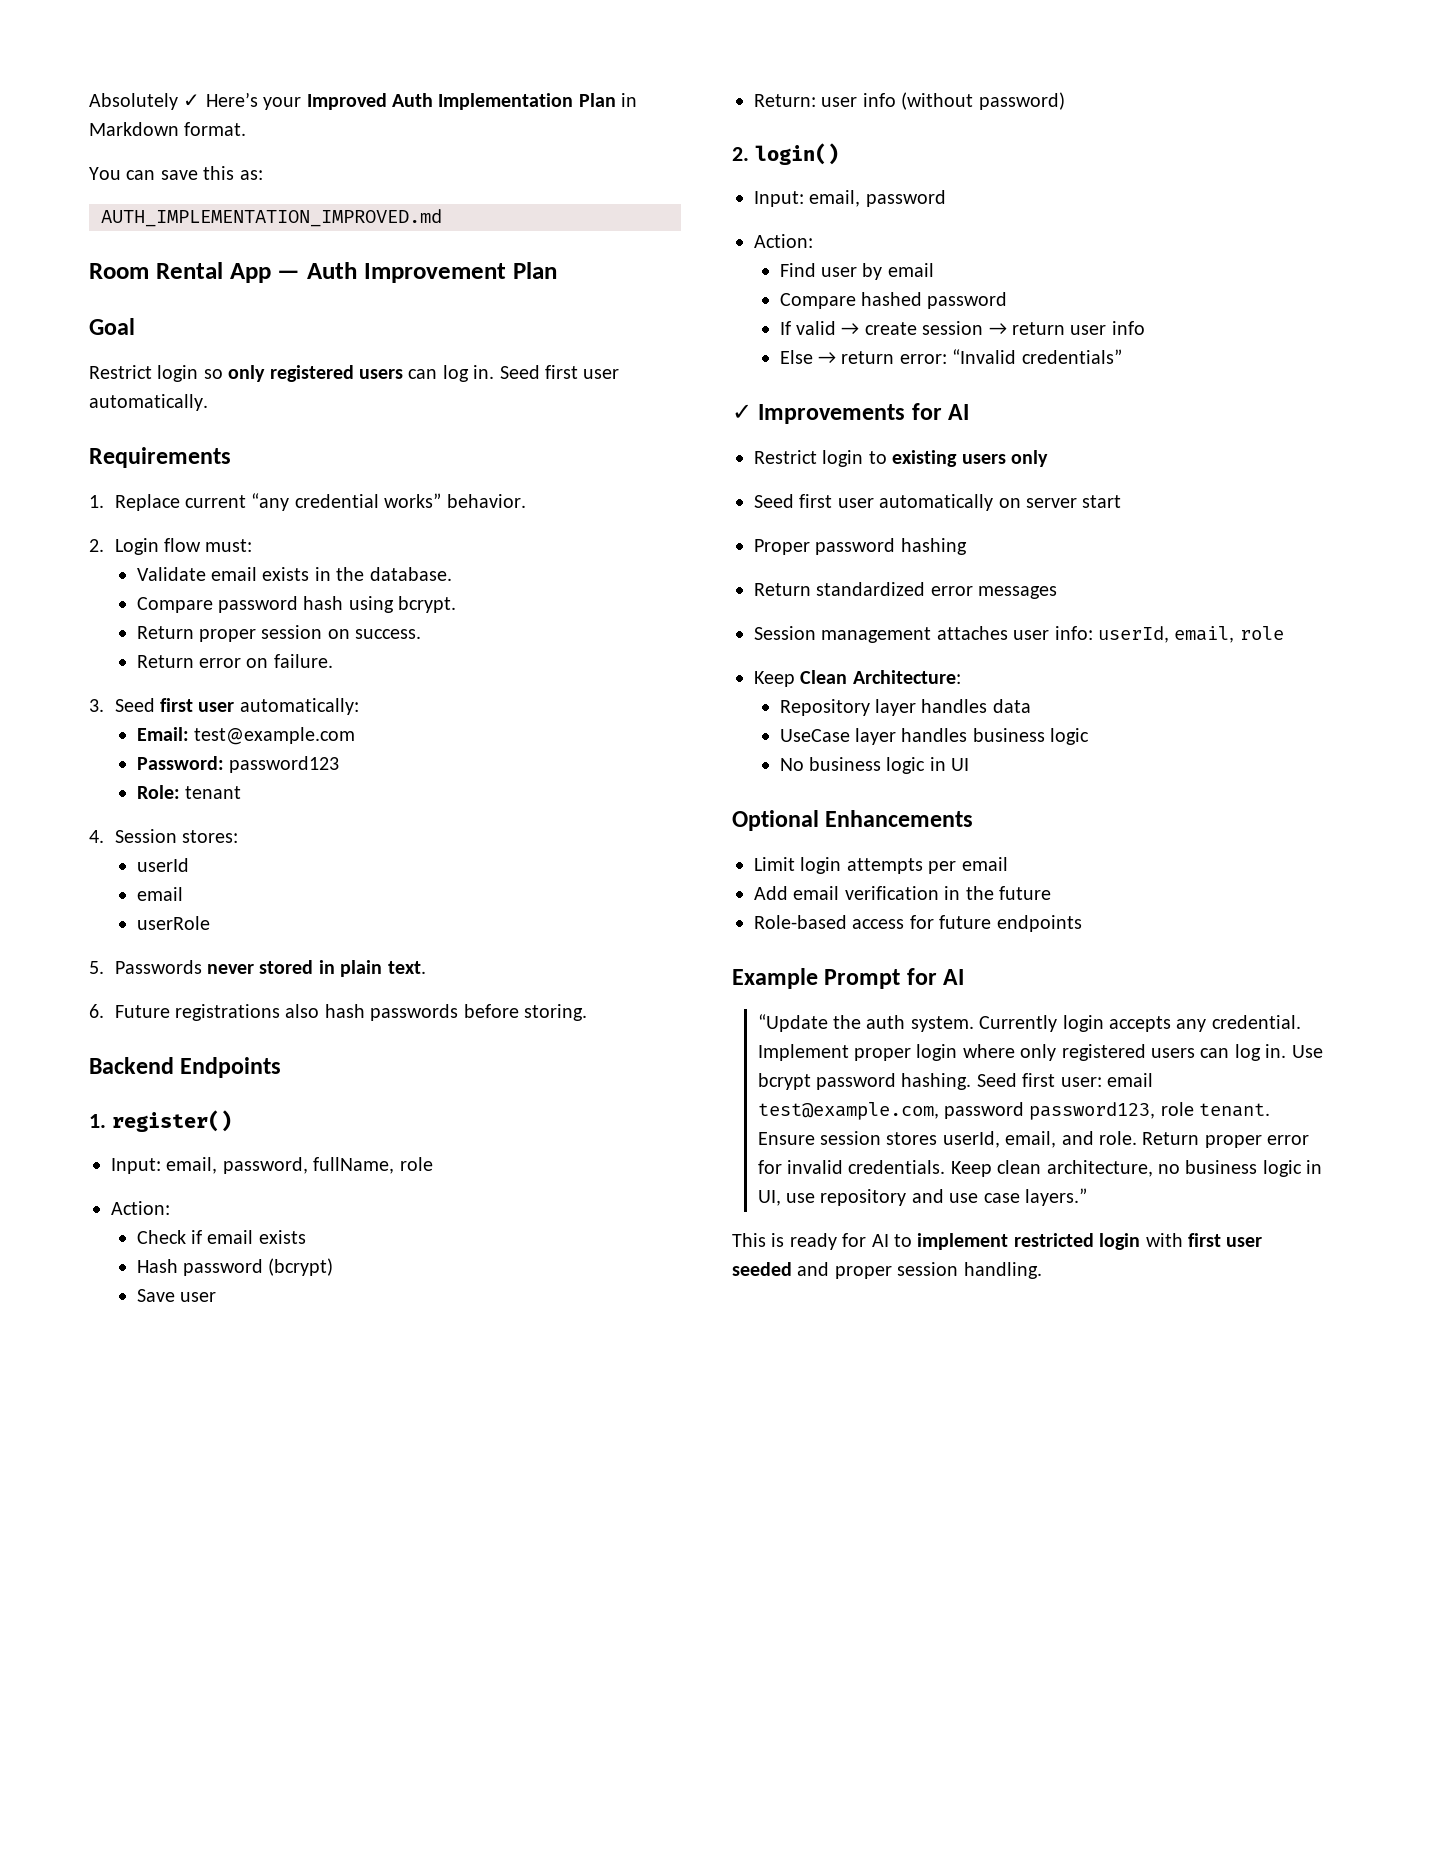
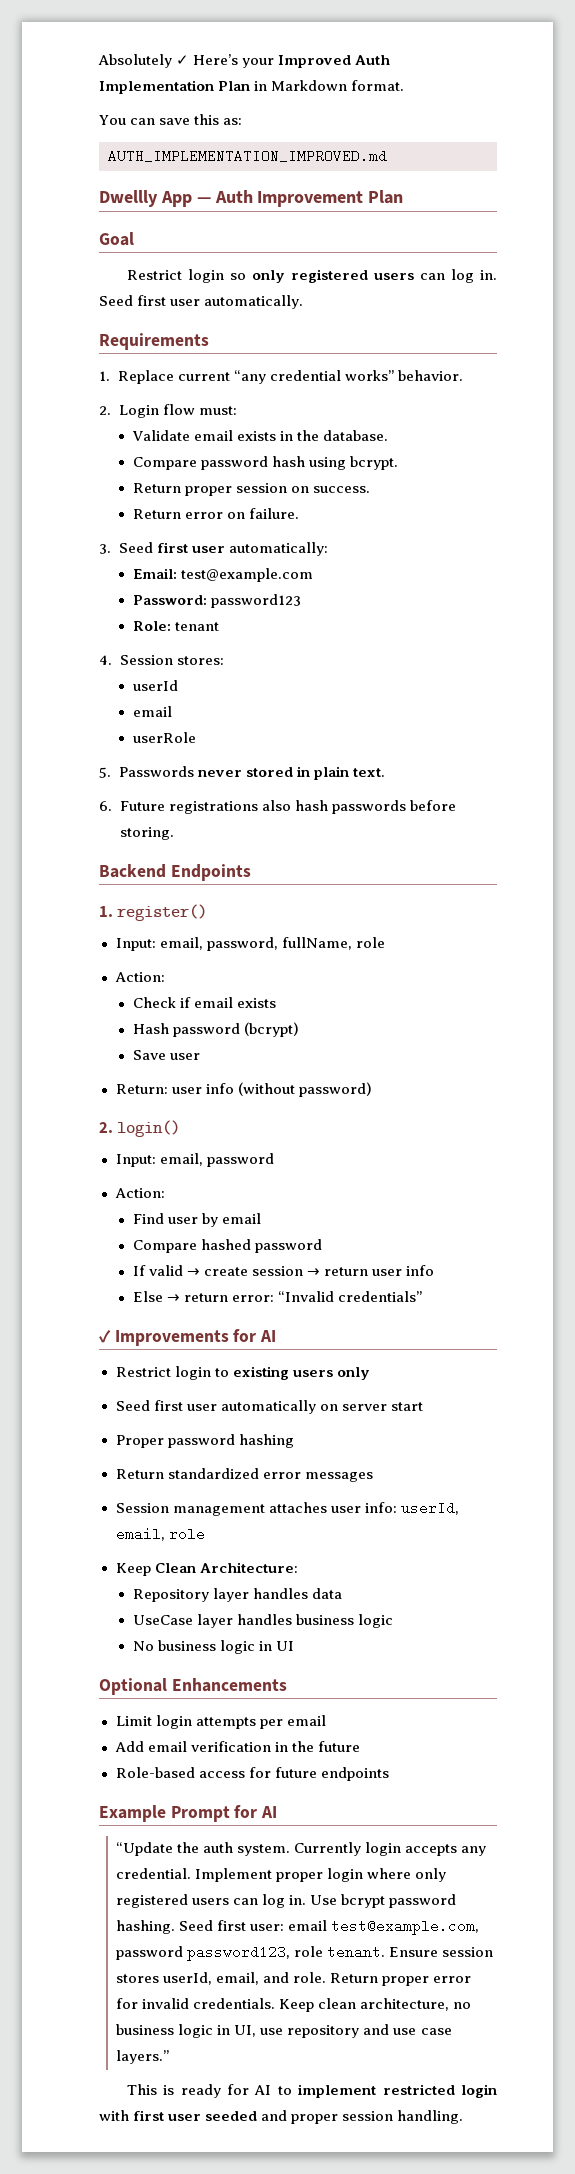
[89,262,223,279] Room Rental -> [99,190,158,207] Dwellly

